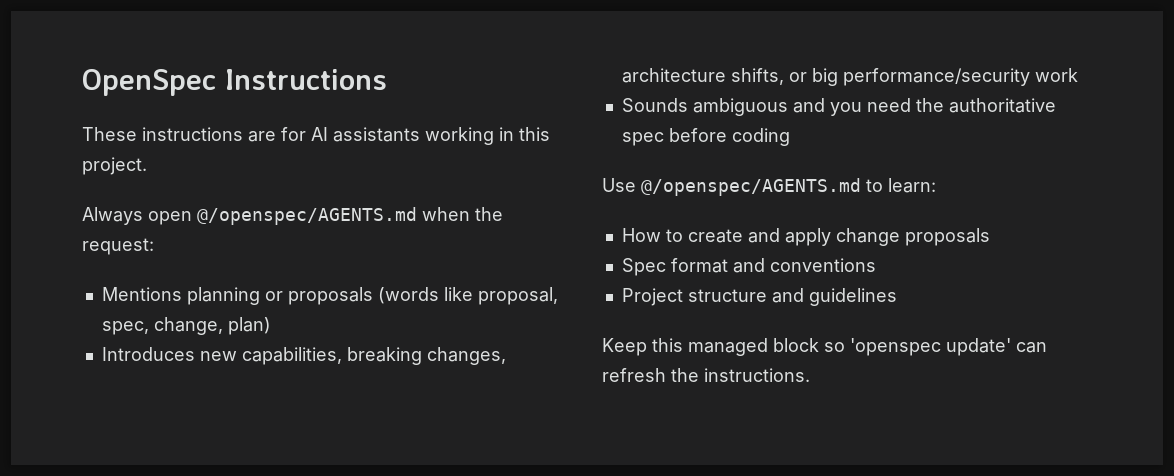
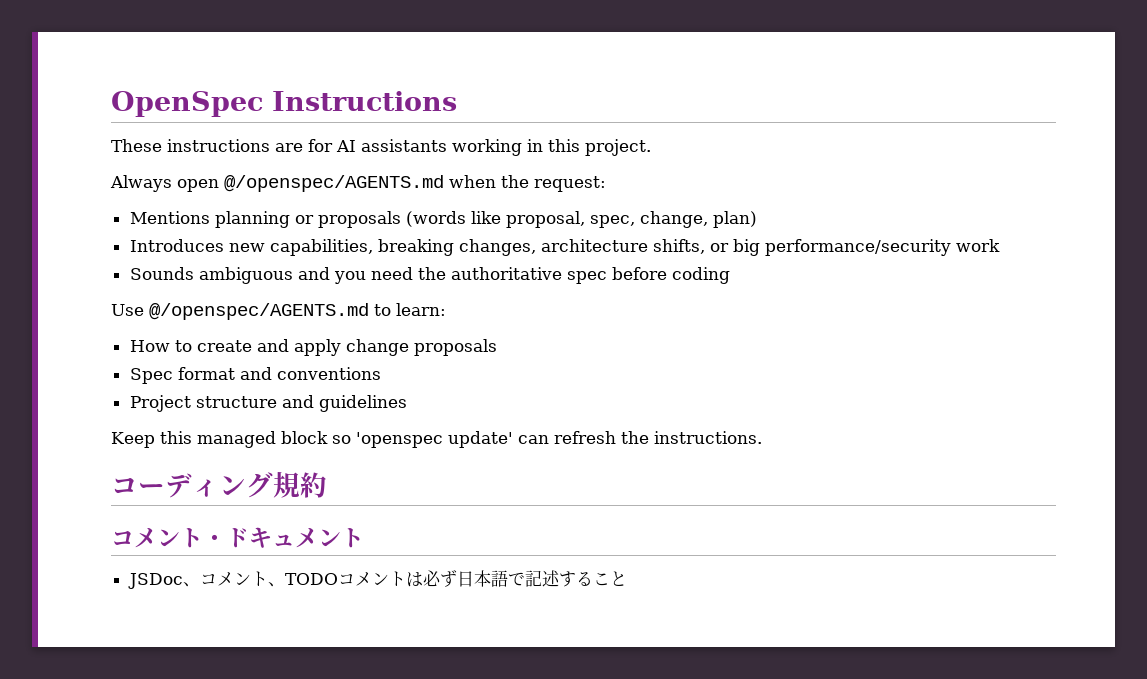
(810, 375) none -> [111,471,327,498] [111,527,364,548] [127,570,627,589] // コーディング規約 // コメント・ドキュメント // JSDoc、コメント、TODOコメントは必ず日本語で記述すること

